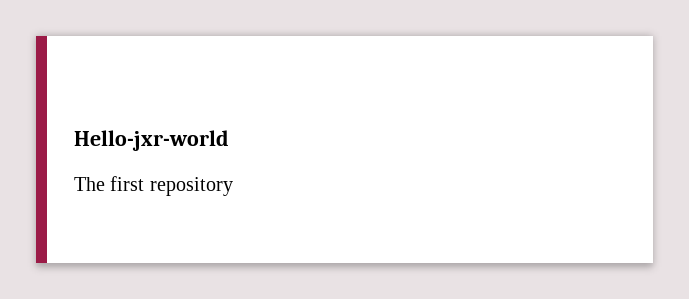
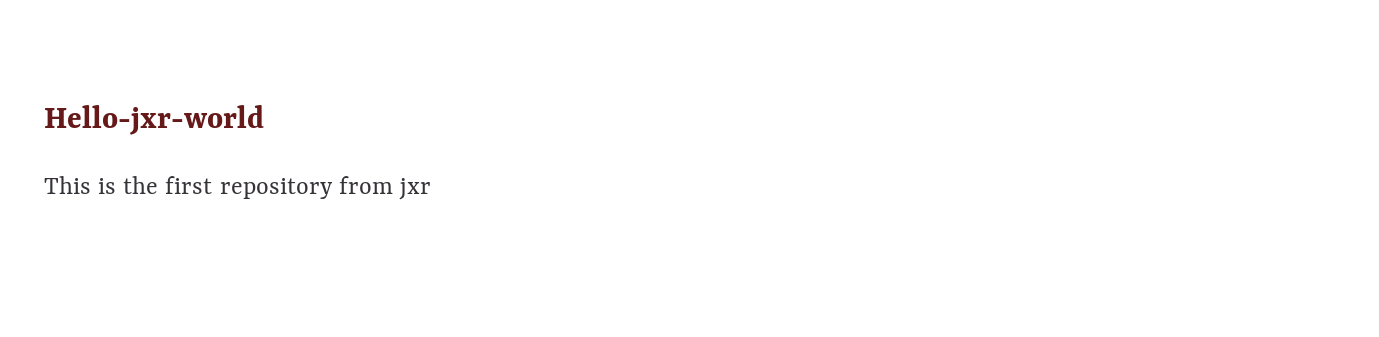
[74,176,233,196] The first repository -> [44,176,431,200] This is the first repository from jxr

